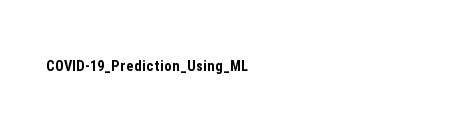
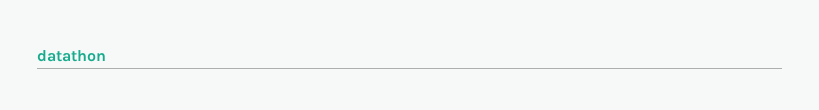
[46,60,248,74] COVID-19_Prediction_Using_ML -> [37,50,106,62] datathon

